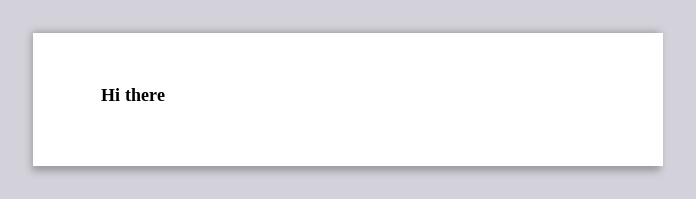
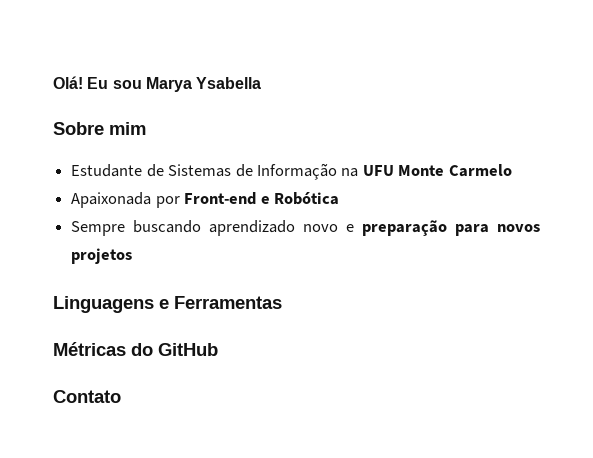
[101,88,165,101] Hi there -> [53,76,262,92] [53,122,146,135] [71,163,512,180] [71,192,339,208] [71,220,541,236] [71,248,133,264] [53,296,282,313] [53,342,218,356] [53,390,121,403] Olá! Eu sou Marya Ysabella // Sobre mim // Estudante de Sistemas de Informação na UFU Monte Carmelo // Apaixonada por Front-end e Robótica // Sempre buscando aprendizado novo e preparação para novos projetos // Linguagens e Ferramentas // Métricas do GitHub // Contato

